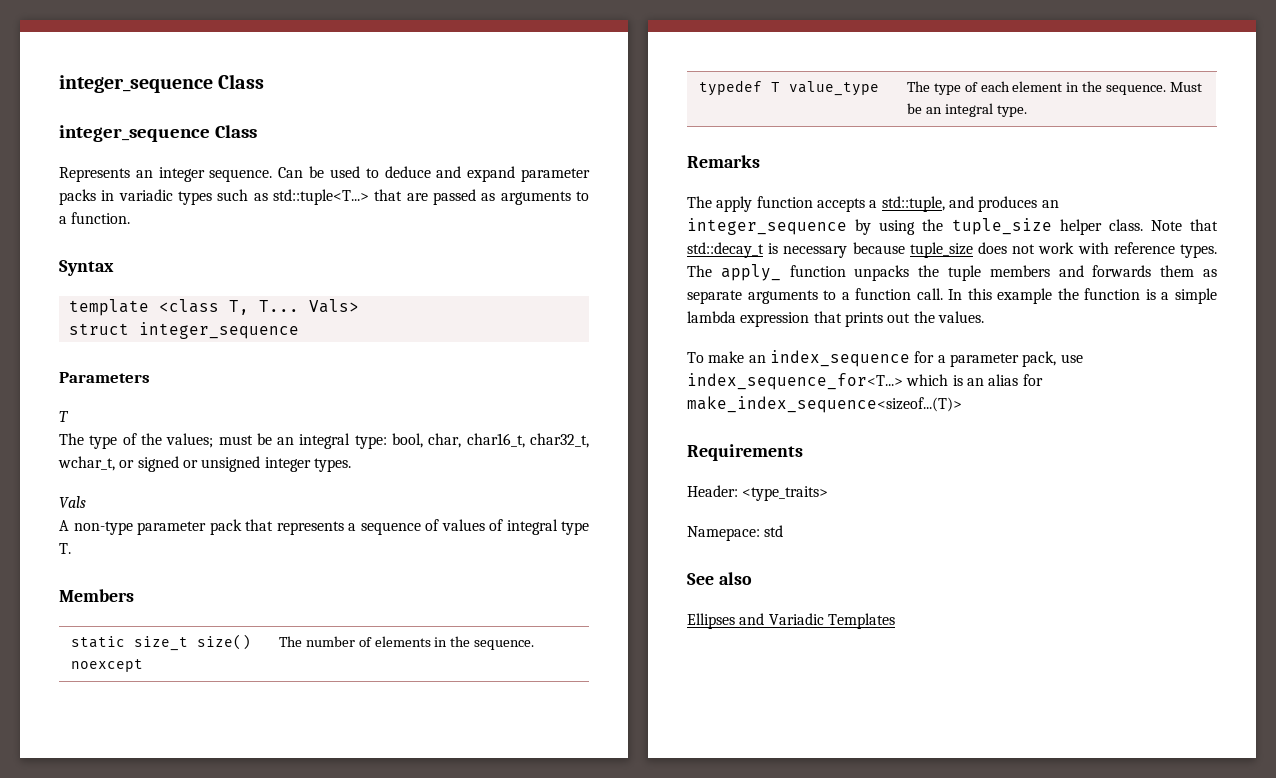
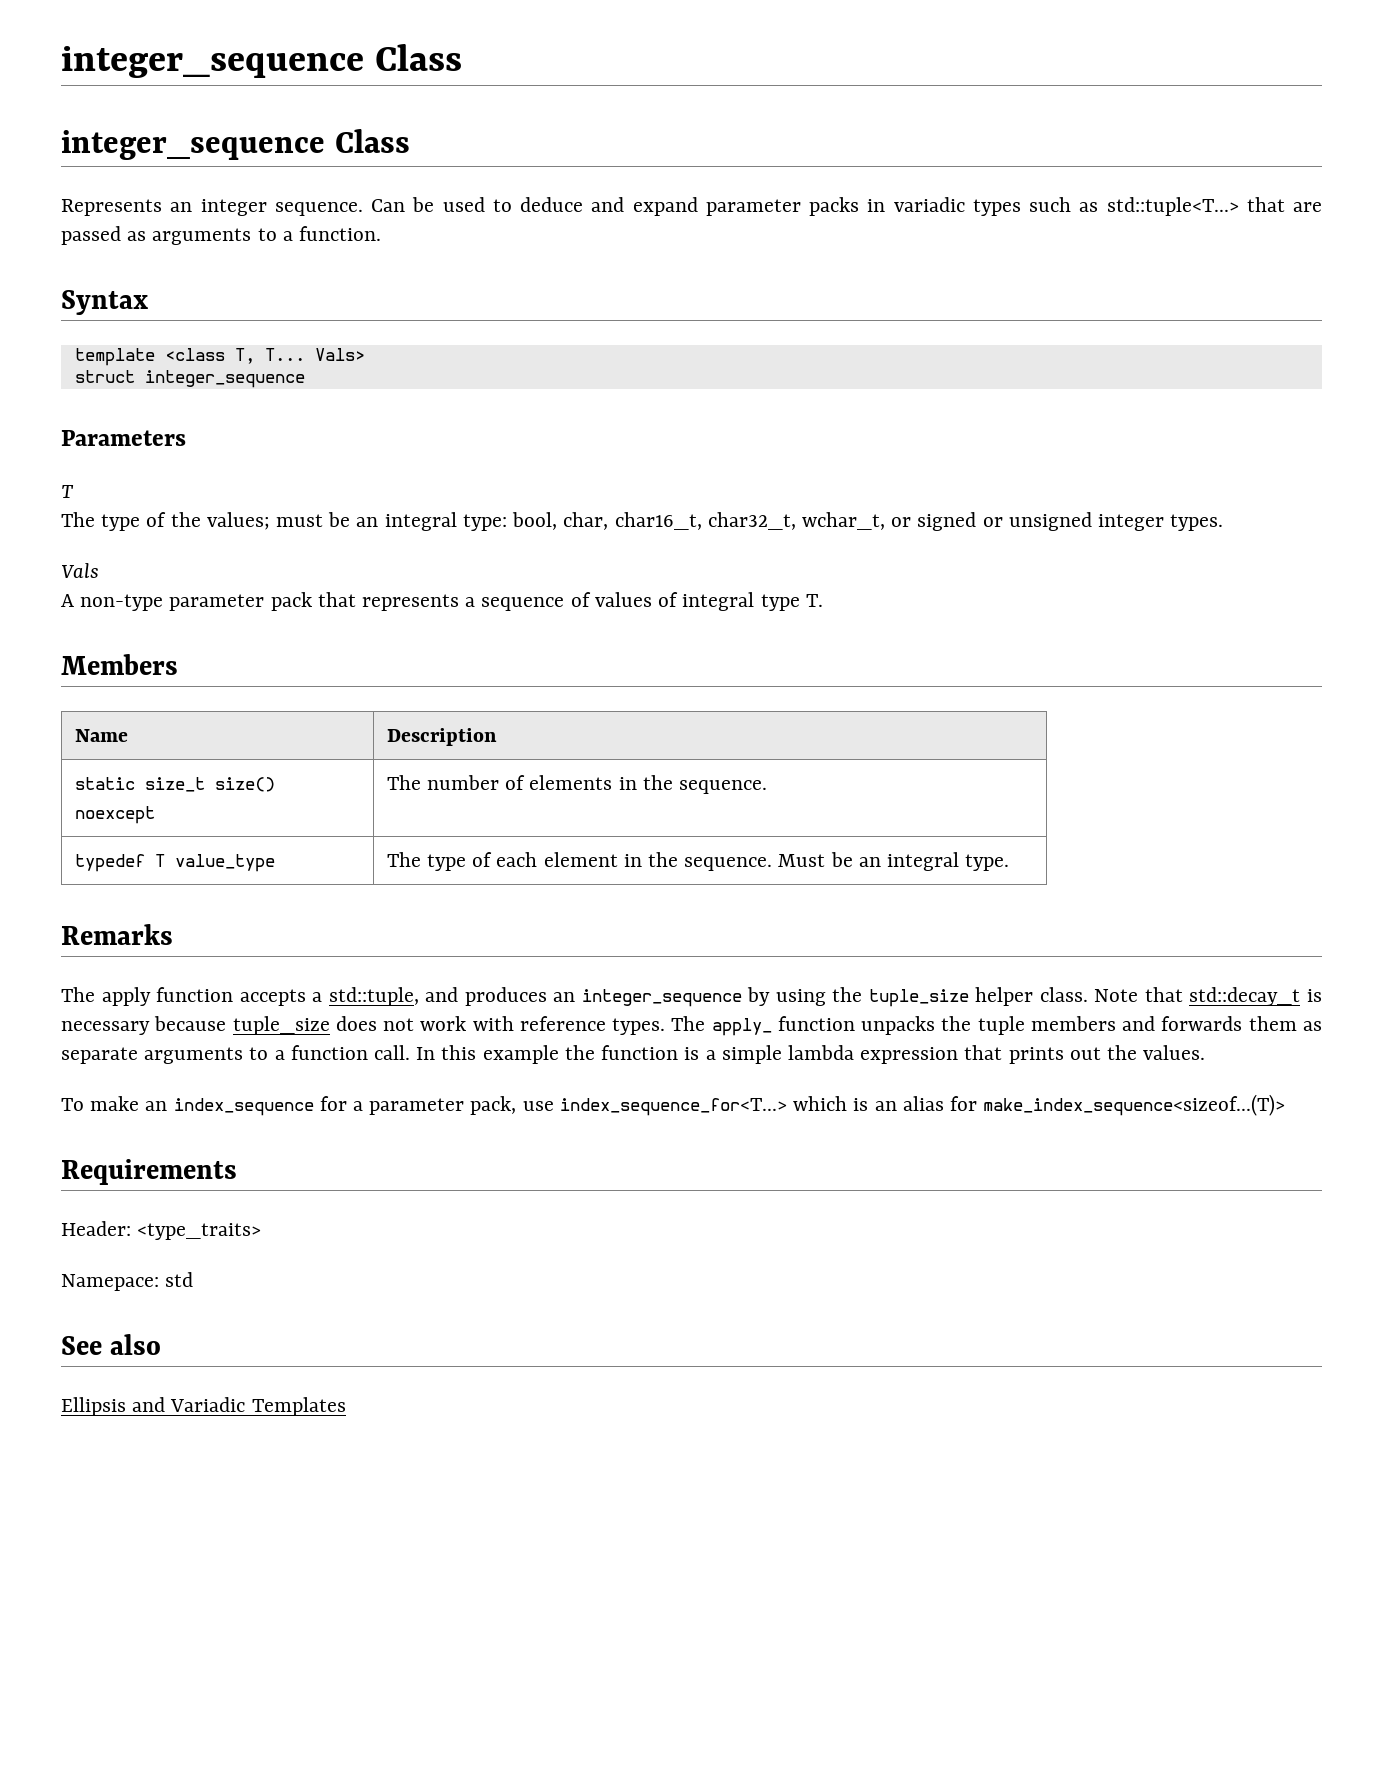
(134, 595) none -> [74,729,128,742] [386,728,497,746] // Name | Description
[687,613,735,629] Ellipses -> [61,1397,126,1416] Ellipsis

